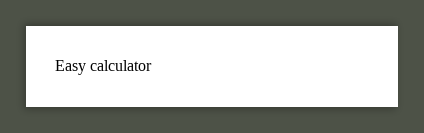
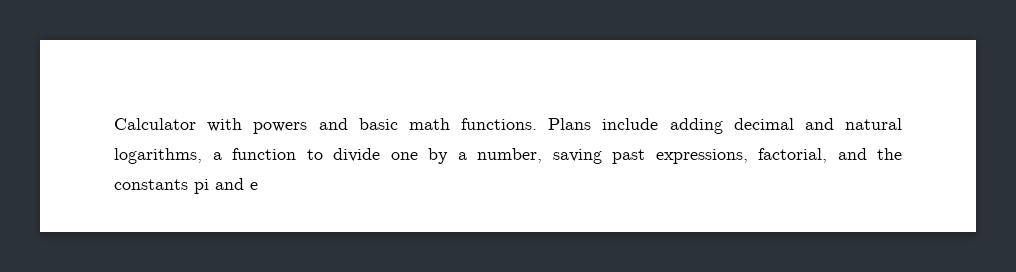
[55,60,153,75] Easy calculator -> [114,118,902,134] [114,148,902,164] [114,178,258,194] Calculator with powers and basic math functions. Plans include adding decimal and natural logarithms, a function to divide one by a number, saving past expressions, factorial, and the constants pi and e

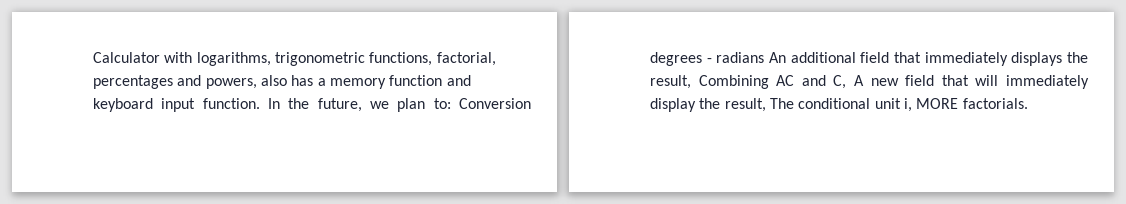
[253,118,902,134] [114,148,902,164] [114,178,258,194] powers and basic math functions. Plans include adding decimal and natural logarithms, a function to divide one by a number, saving past expressions, factorial, and the constants pi and e -> [196,52,496,66] [93,75,471,89] [93,98,531,112] [650,52,1088,66] [650,75,1089,89] [650,98,1028,112] logarithms, trigonometric functions, factorial, percentages and powers, also has a memory function and keyboard input function. In the future, we plan to: Conversion degrees - radians An additional field that immediately displays the result, Combining AC and C, A new field that will immediately display the result, The conditional unit i, MORE factorials.

